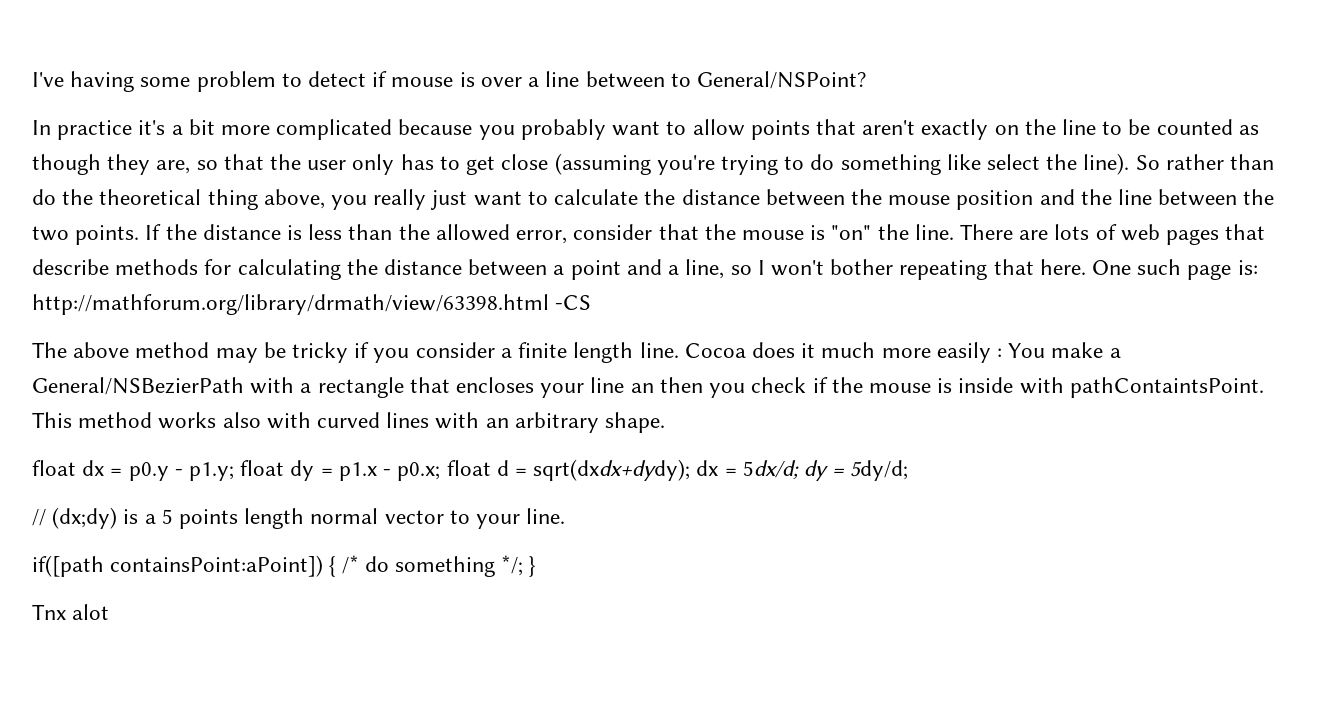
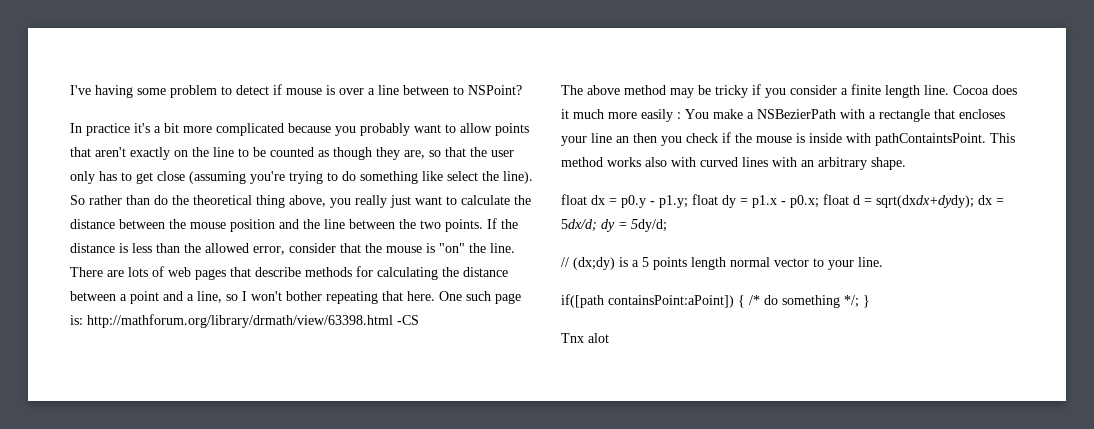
[696,71,866,89] General/NSPoint? -> [468,85,522,95] NSPoint?
[32,377,244,395] General/NSBezierPath -> [757,109,836,119] NSBezierPath

